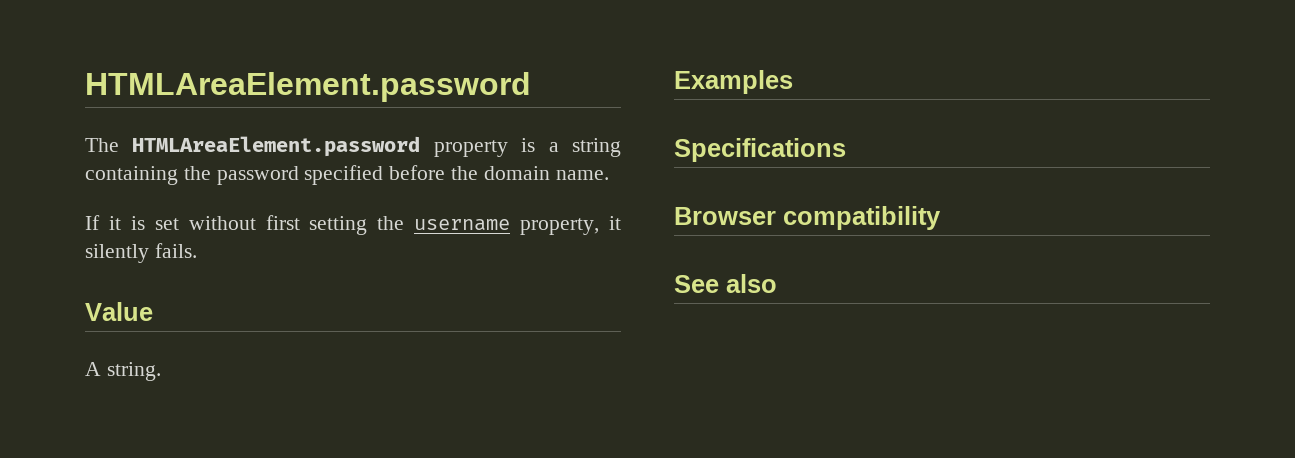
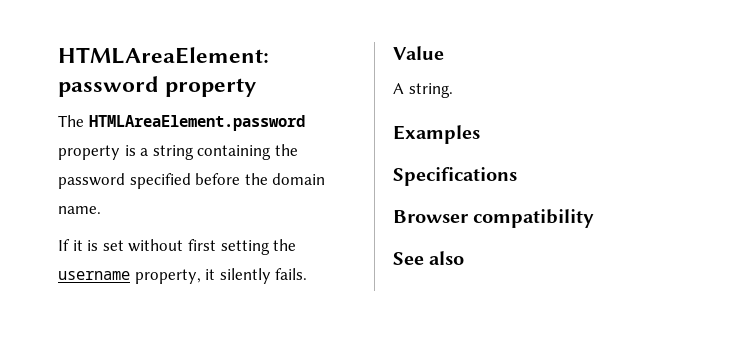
[85,72,531,102] HTMLAreaElement.password -> [58,47,269,64] [58,76,257,97] HTMLAreaElement: password property

